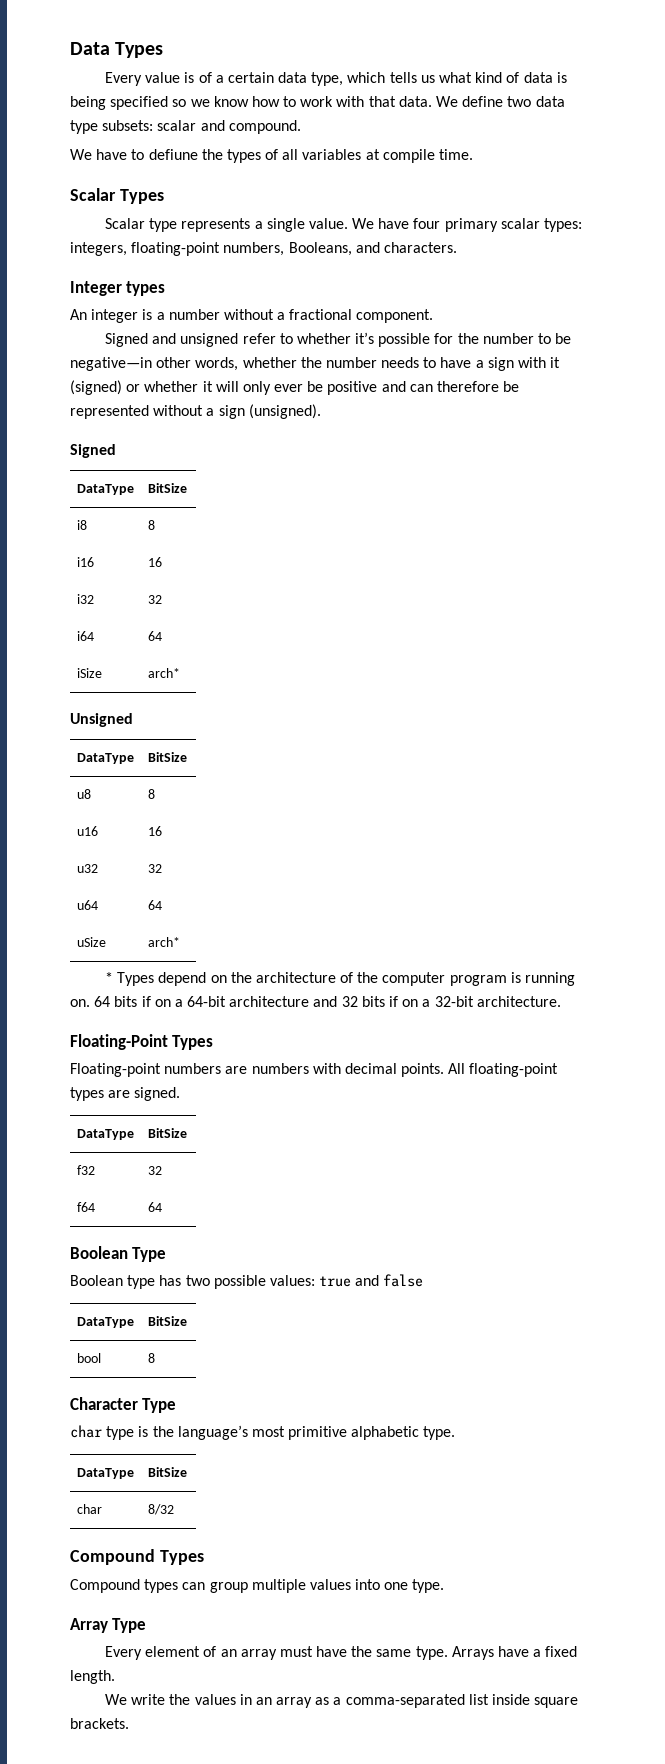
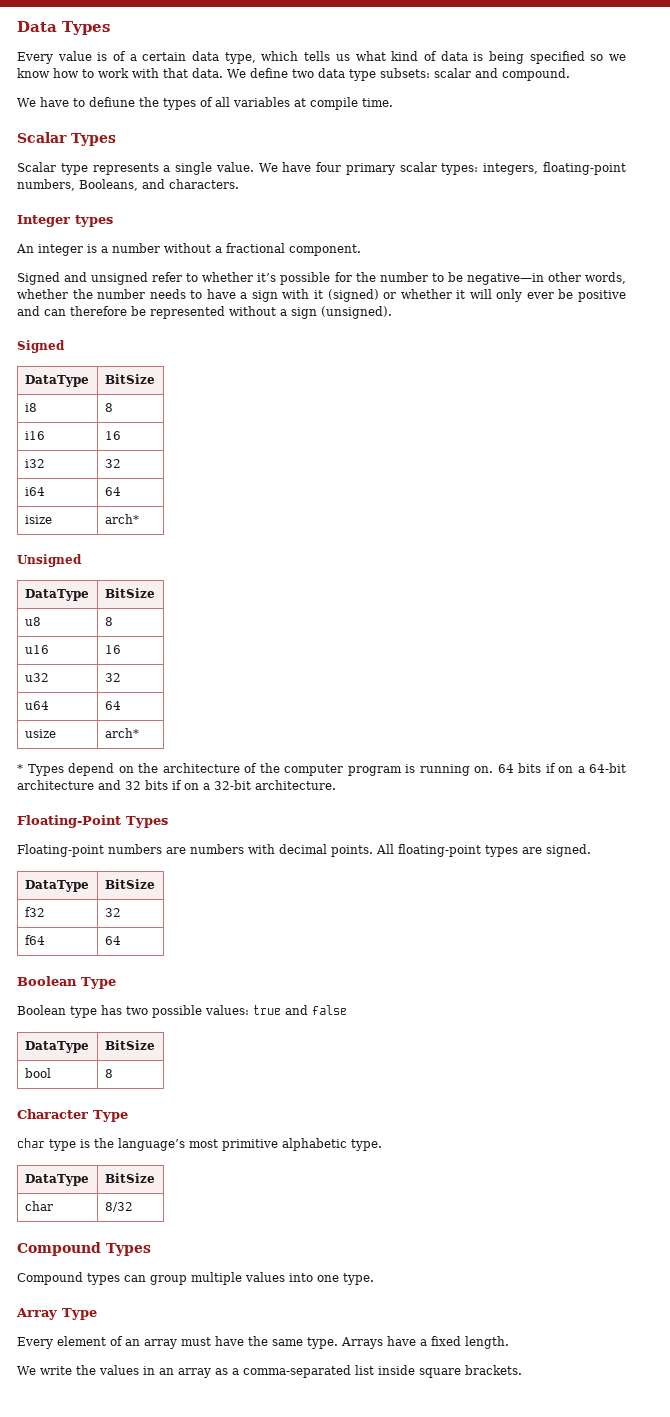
[76,668,102,678] iSize -> [24,515,52,524] isize
[76,937,106,947] uSize -> [24,729,56,738] usize

